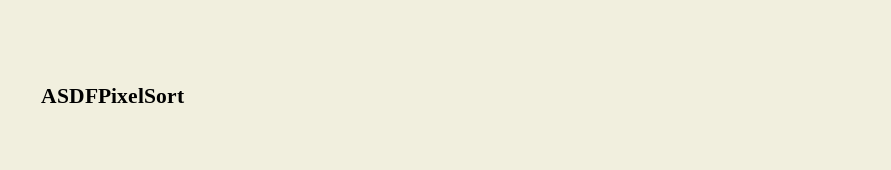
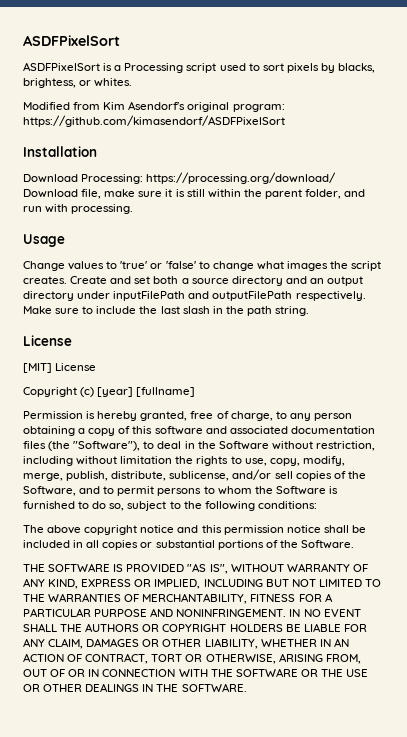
[41,88,185,103] ASDFPixelSort -> [23,35,120,46] [23,62,376,73] [23,78,133,88] [23,101,285,112] [23,115,285,127] [23,146,97,157] [23,172,337,184] [23,189,366,199] [23,204,134,214] [23,234,65,247] [23,261,382,271] [23,276,364,286] [23,291,366,301] [23,306,310,316] [23,335,72,346] [23,363,97,373] [23,387,196,397] [23,411,352,421] [23,426,375,436] [23,441,375,451] [23,456,345,466] [23,469,366,481] [23,486,338,496] [23,501,317,511] [23,525,366,535] [23,540,354,550] [23,563,368,574] [23,578,381,589] [23,593,333,604] [23,608,361,617] [23,623,367,632] [23,638,349,649] [23,653,361,664] [23,668,369,677] [23,683,247,692] ASDFPixelSort // ASDFPixelSort is a Processing script used to sort pixels by blacks, brightess, or whites. // Modified from Kim Asendorf's original program: https://github.com/kimasendorf/ASDFPixelSort // Installation // Download Processing: https://processing.org/download/ Download file, make sure it is still within the parent folder, and run with processing. // Usage // Change values to 'true' or 'false' to change what images the script creates. Create and set both a source directory and an output directory under inputFilePath and outputFilePath respectively. Make sure to include the last slash in the path string. // License // [MIT] License // Copyright (c) [year] [fullname] // Permission is hereby granted, free of charge, to any person obtaining a copy of this software and associated documentation files (the "Software"), to deal in the Software without restriction, including without limitation the rights to use, copy, modify, merge, publish, distribute, sublicense, and/or sell copies of the Software, and to permit persons to whom the Software is furnished to do so, subject to the following conditions: // The above copyright notice and this permission notice shall be included in all copies or substantial portions of the Software. // THE SOFTWARE IS PROVIDED "AS IS", WITHOUT WARRANTY OF ANY KIND, EXPRESS OR IMPLIED, INCLUDING BUT NOT LIMITED TO THE WARRANTIES OF MERCHANTABILITY, FITNESS FOR A PARTICULAR PURPOSE AND NONINFRINGEMENT. IN NO EVENT SHALL THE AUTHORS OR COPYRIGHT HOLDERS BE LIABLE FOR ANY CLAIM, DAMAGES OR OTHER LIABILITY, WHETHER IN AN ACTION OF CONTRACT, TORT OR OTHERWISE, ARISING FROM, OUT OF OR IN CONNECTION WITH THE SOFTWARE OR THE USE OR OTHER DEALINGS IN THE SOFTWARE.

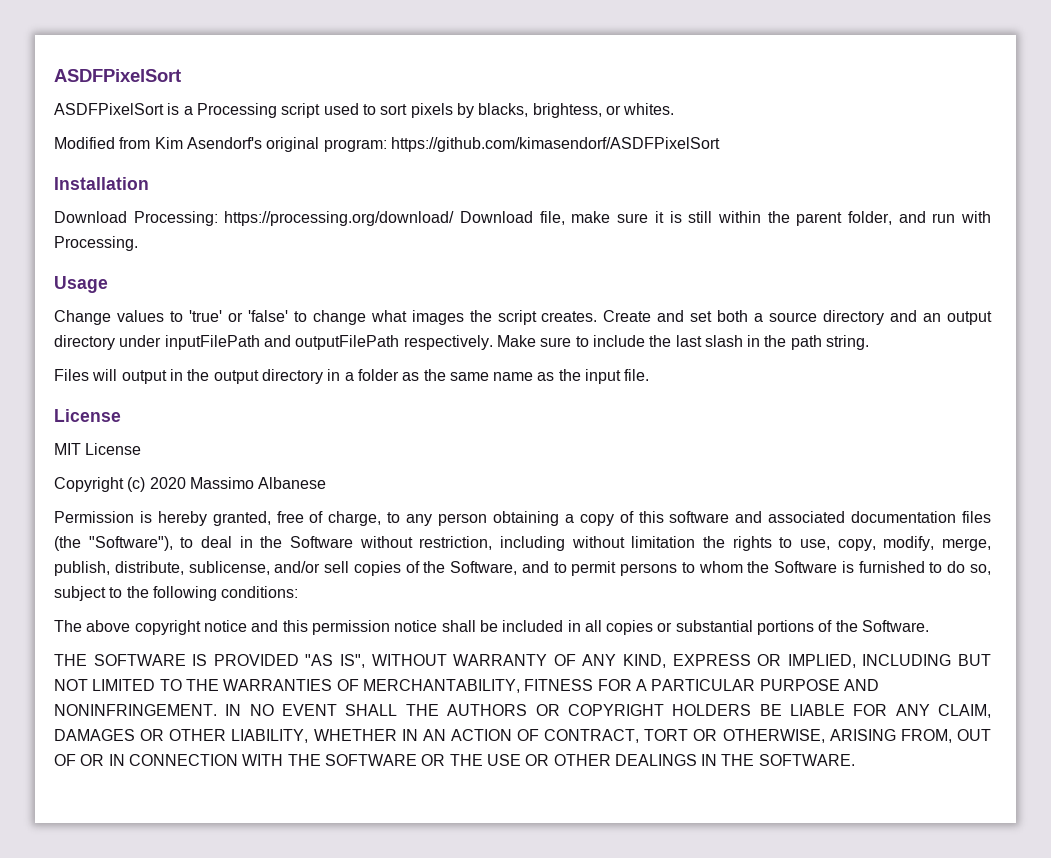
[71,204,134,214] processing. -> [54,236,138,251] Processing.
[23,335,72,346] [23,363,52,373] // License // [MIT] -> [54,369,650,384] [54,409,121,422] [54,443,81,455] // Files will output in the output directory in a folder as the same name as the input file. // License // MIT
[97,387,196,397] [year] [fullname] -> [149,477,327,489] 2020 Massimo Albanese

